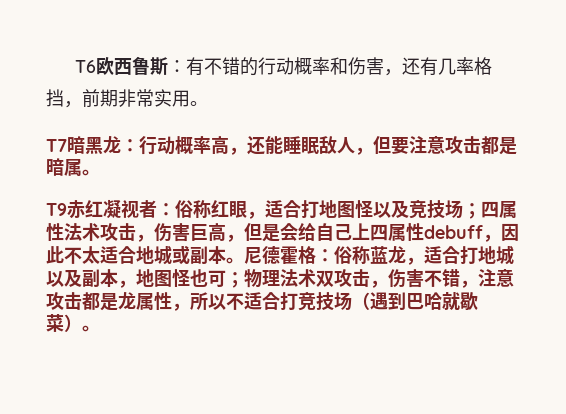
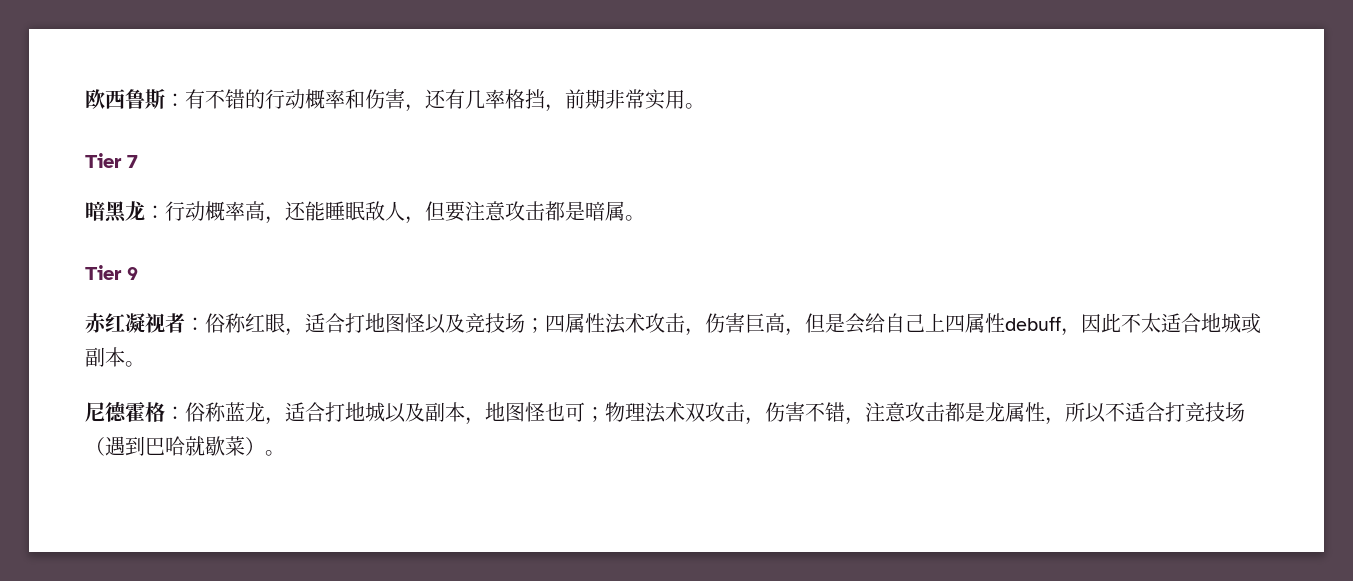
[75,60,97,73] T6 -> (85, 99) none
[46,139,67,152] T7 -> [85,153,138,168] Tier 7 //
[46,203,67,216] T9 -> [85,265,138,280] Tier 9 //
(244, 260) none -> (145, 364) //

